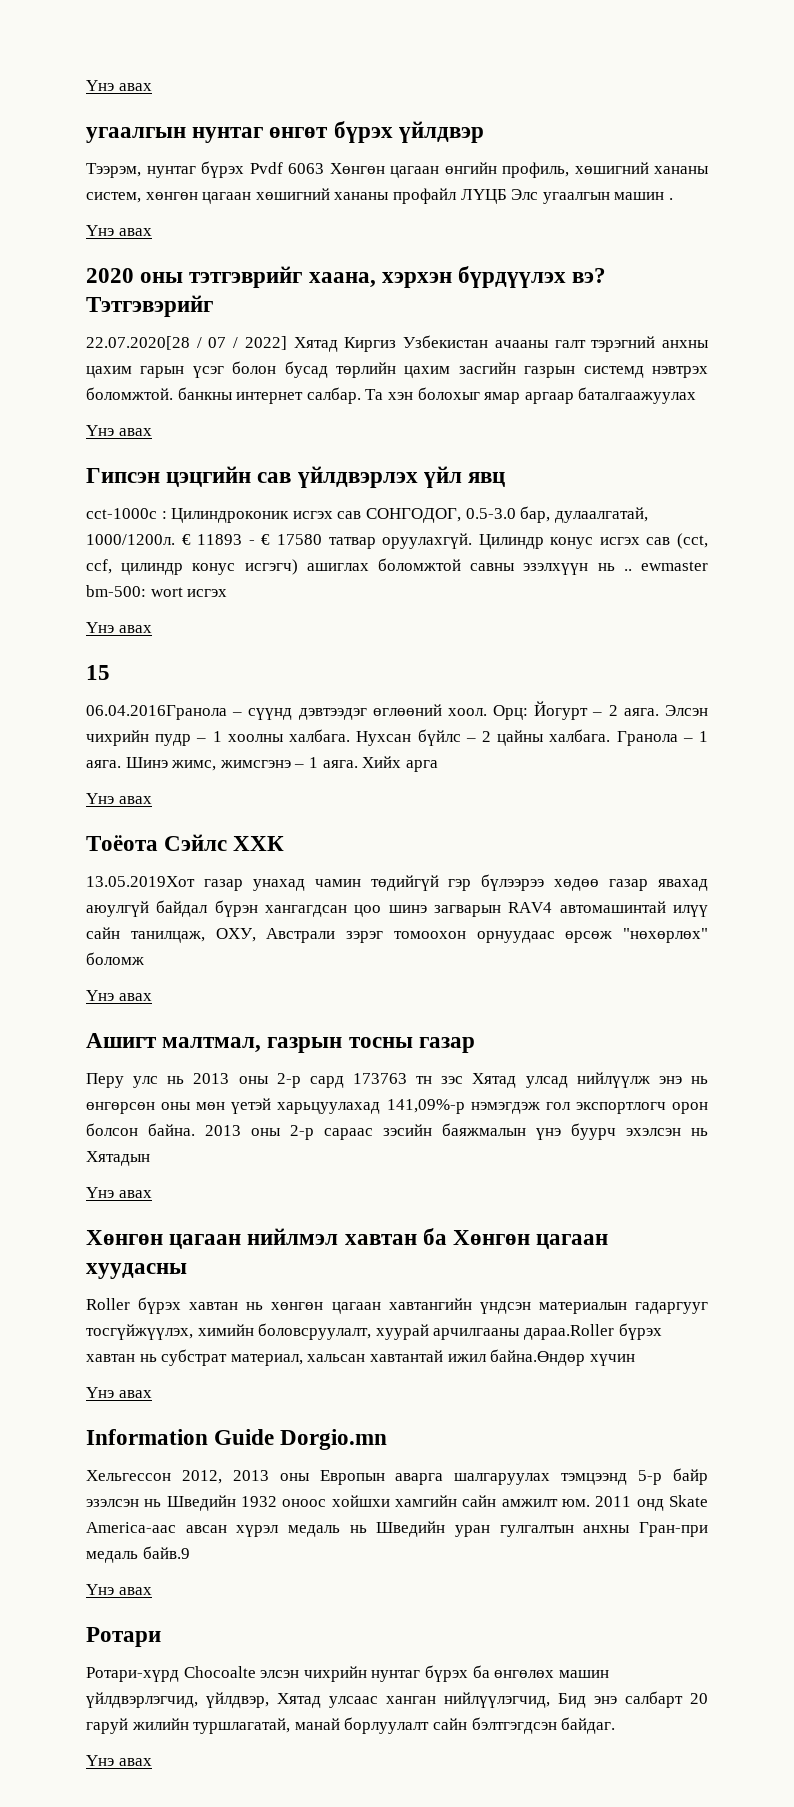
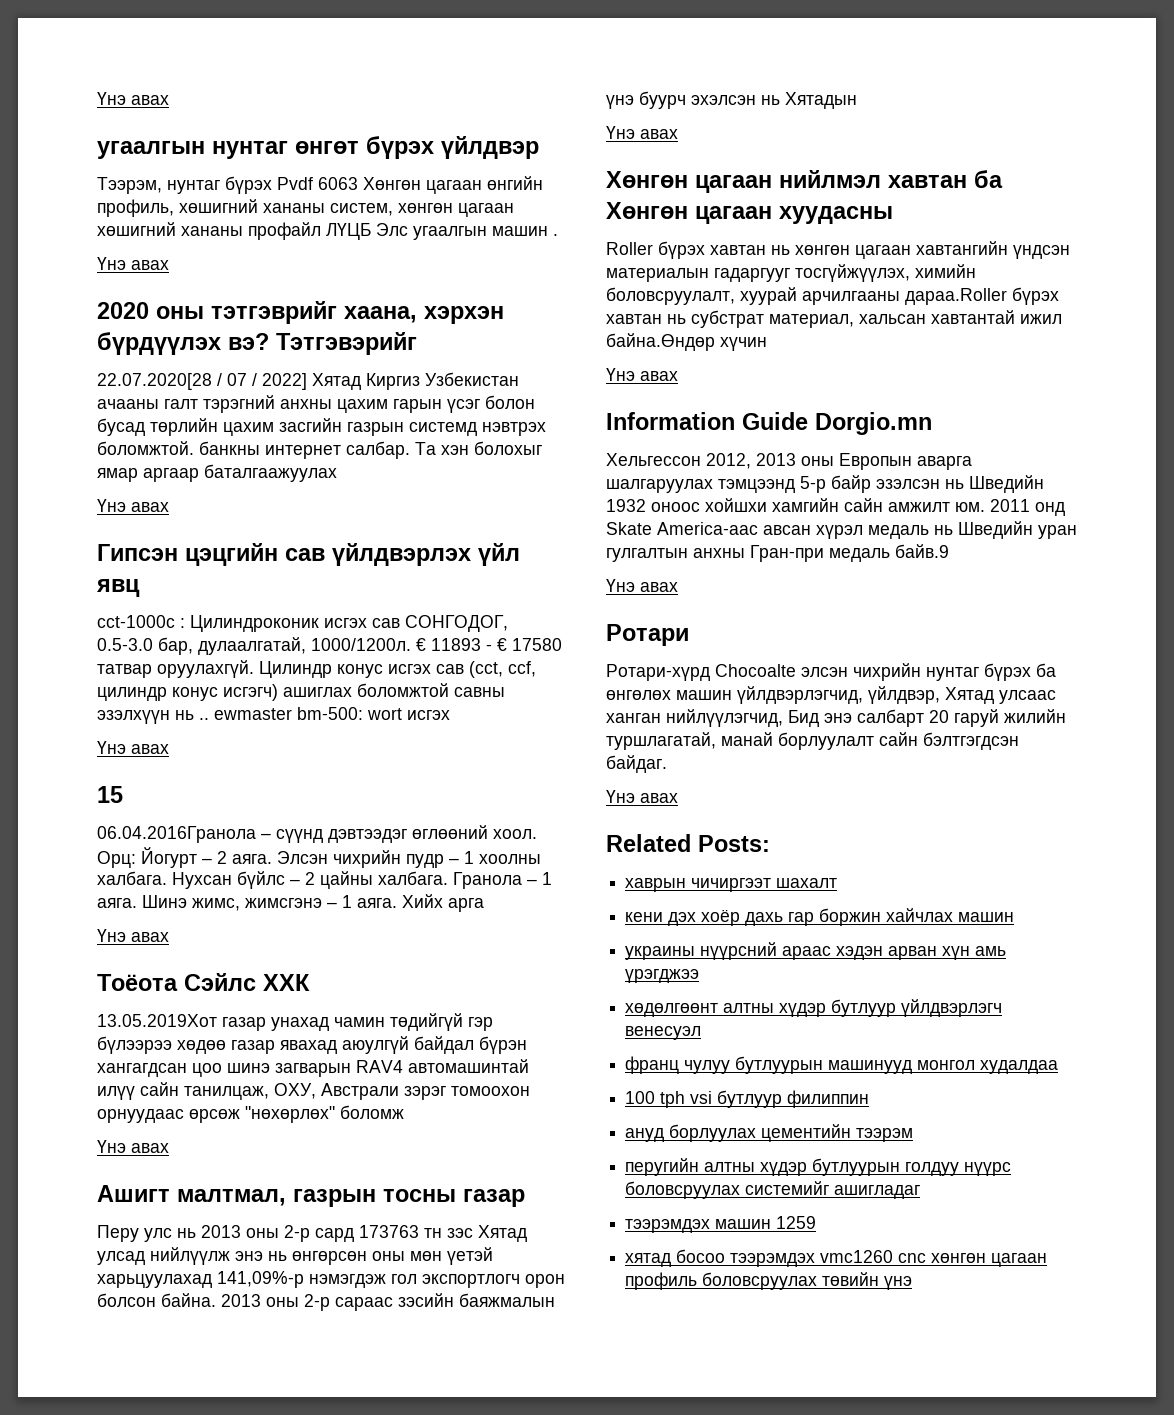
(152, 1762) none -> [606,834,770,852] [625,878,838,892] [625,908,1015,926] [625,942,1007,960] [625,969,700,983] [625,999,1003,1017] [625,1026,702,1040] [625,1056,1059,1074] [625,1090,870,1108] [625,1124,914,1142] [625,1158,1012,1176] [625,1181,921,1199] [625,1216,817,1233] [625,1249,1048,1267] [625,1272,913,1290] // Related Posts: // хаврын чичиргээт шахалт // кени дэх хоёр дахь гар боржин хайчлах машин // украины нүүрсний араас хэдэн арван хүн амь үрэгджээ // хөдөлгөөнт алтны хүдэр бутлуур үйлдвэрлэгч венесуэл // франц чулуу бутлуурын машинууд монгол худалдаа // 100 tph vsi бутлуур филиппин // ануд борлуулах цементийн тээрэм // перугийн алтны хүдэр бутлуурын голдуу нүүрс боловсруулах системийг ашигладаг // тээрэмдэх машин 1259 // хятад босоо тээрэмдэх vmc1260 cnc хөнгөн цагаан профиль боловсруулах төвийн үнэ

